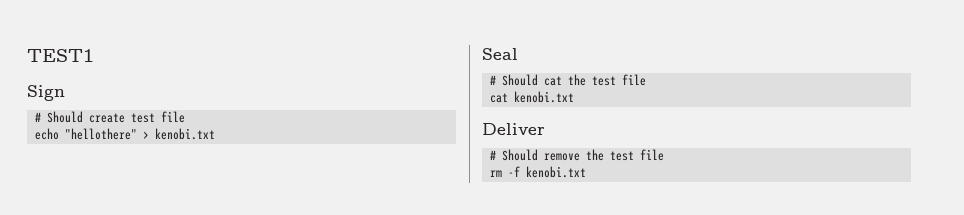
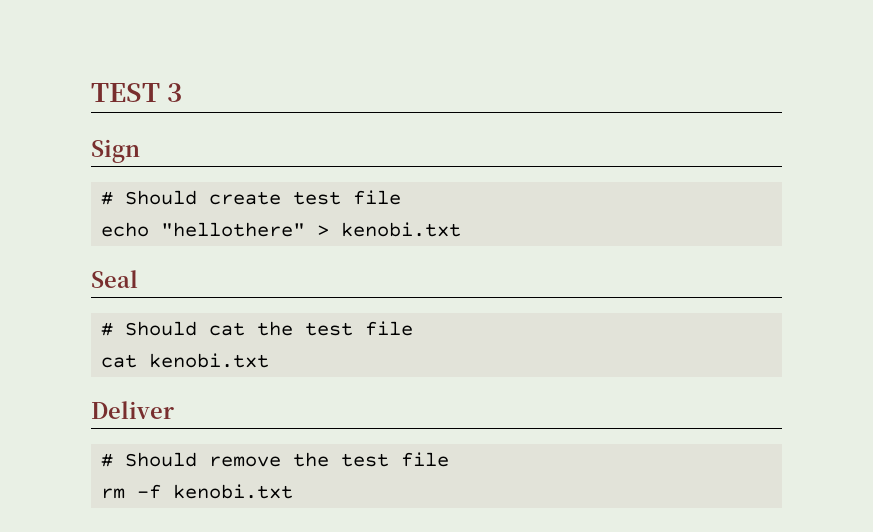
[27,49,94,62] TEST1 -> [91,83,183,102] TEST 3

